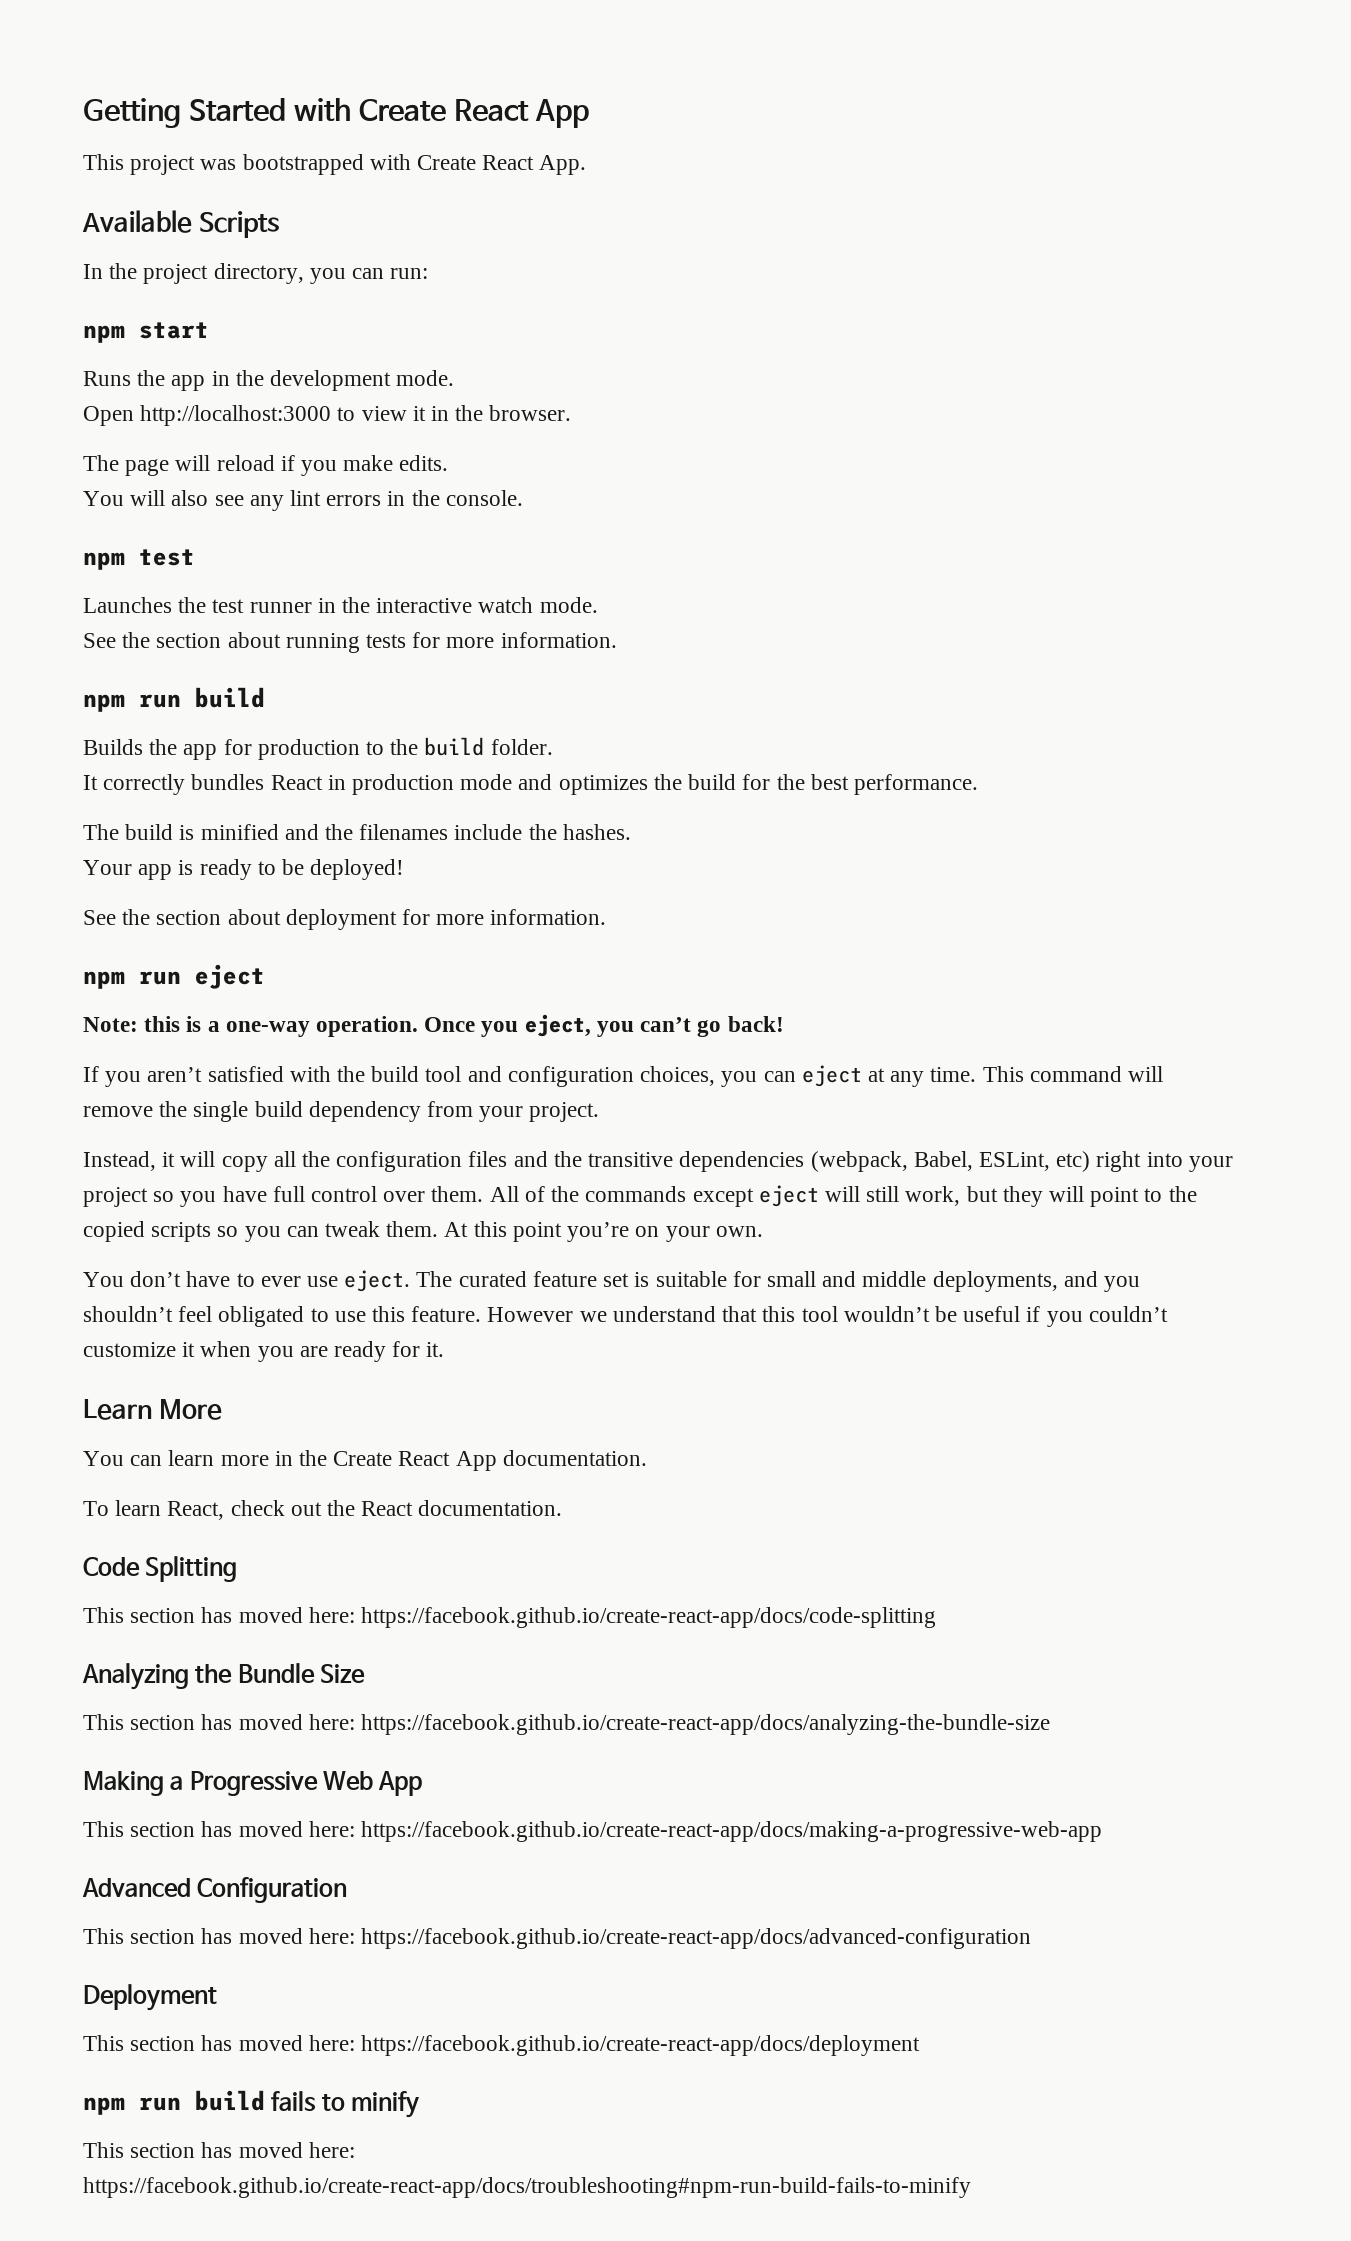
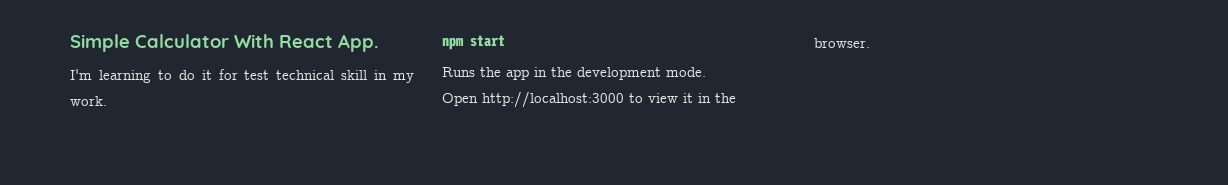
[83,98,590,128] [83,154,587,175] [82,210,279,238] [83,263,429,284] Getting Started with Create React App // This project was bootstrapped with Create React App. // Available Scripts // In the project directory, you can run: -> [70,34,379,52] [70,69,414,83] [70,96,107,106] Simple Calculator With React App. // I'm learning to do it for test technical skill in my work.
[83,455,449,476] [83,490,523,511] [83,549,195,570] [83,597,598,613] [83,632,617,653] [83,687,265,712] [83,737,553,760] [83,774,978,795] [83,824,631,840] [83,859,405,880] [83,909,607,930] [83,964,265,989] [83,1014,784,1037] [83,1065,1163,1087] [83,1101,600,1122] [83,1151,1233,1172] [83,1185,1197,1207] [83,1221,763,1242] [83,1270,1140,1292] [83,1306,1168,1327] [83,1341,445,1362] [83,1399,223,1420] [83,1450,647,1471] [83,1500,563,1520] [83,1556,238,1582] [83,1607,937,1628] [82,1663,366,1690] [83,1714,1051,1735] [83,1771,423,1796] [83,1821,1103,1842] [82,1877,348,1903] [83,1928,1032,1949] [83,1984,217,2011] [83,2035,921,2056] [83,2090,420,2118] [83,2142,355,2158] [83,2177,971,2198] // The page will reload if you make edits. // You will also see any lint errors in the console. // npm test // Launches the test runner in the interactive watch mode. // See the section about running tests for more information. // npm run build // Builds the app for production to the build folder. // It correctly bundles React in production mode and optimizes the build for the best performance. // The build is minified and the filenames include the hashes. // Your app is ready to be deployed! // See the section about deployment for more information. // npm run eject // Note: this is a one-way operation. Once you eject, you can’t go back! // If you aren’t satisfied with the build tool and configuration choices, you can eject at any time. This command will remove the single build dependency from your project. // Instead, it will copy all the configuration files and the transitive dependencies (webpack, Babel, ESLint, etc) right into your project so you have full control over them. All of the commands except eject will still work, but they will point to the copied scripts so you can tweak them. At this point you’re on your own. // You don’t have to ever use eject. The curated feature set is suitable for small and middle deployments, and you shouldn’t feel obligated to use this feature. However we understand that this tool wouldn’t be useful if you couldn’t customize it when you are ready for it. // Learn More // You can learn more in the Create React App documentation. // To learn React, check out the React documentation. // Code Splitting // This section has moved here: https://facebook.github.io/create-react-app/docs/code-splitting // Analyzing the Bundle Size // This section has moved here: https://facebook.github.io/create-react-app/docs/analyzing-the-bundle-size // Making a Progressive Web App // This section has moved here: https://facebook.github.io/create-react-app/docs/making-a-progressive-web-app // Advanced Configuration // This section has moved here: https://facebook.github.io/create-react-app/docs/advanced-configuration // Deployment // This section has moved here: https://facebook.github.io/create-react-app/docs/deployment // npm run build fails to minify // This section has moved here: https://facebook.github.io/create-react-app/docs/troubleshooting#npm-run-build-fails-to-minify -> (870, 43) none

